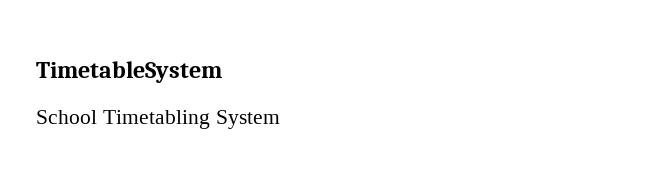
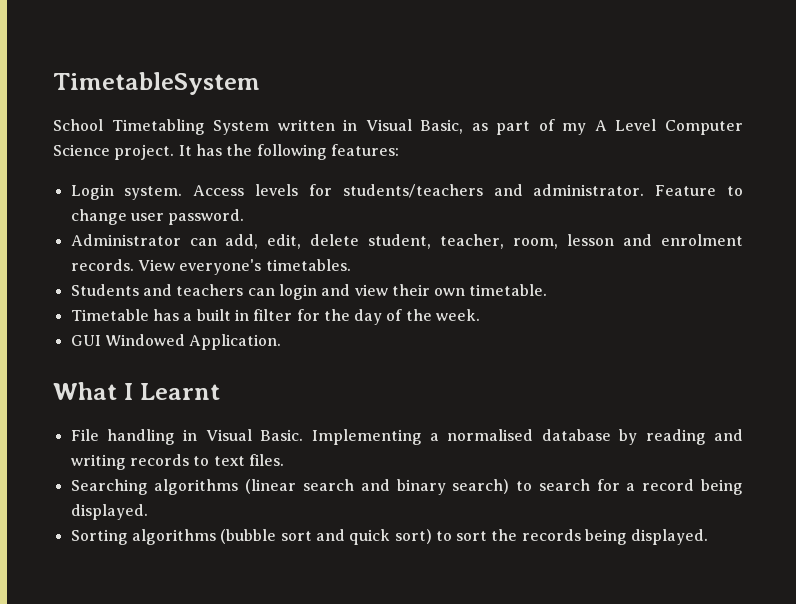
(280, 119) none -> [277,119,744,135] [53,144,399,160] [70,184,743,200] [70,209,245,225] [70,234,744,249] [70,259,351,275] [70,284,548,300] [70,309,481,325] [70,334,282,350] [53,382,220,400] [70,429,743,445] [70,454,284,470] [70,479,743,495] [70,504,148,520] [70,529,709,545] written in Visual Basic, as part of my A Level Computer Science project. It has the following features: // Login system. Access levels for students/teachers and administrator. Feature to change user password. // Administrator can add, edit, delete student, teacher, room, lesson and enrolment records. View everyone's timetables. // Students and teachers can login and view their own timetable. // Timetable has a built in filter for the day of the week. // GUI Windowed Application. // What I Learnt // File handling in Visual Basic. Implementing a normalised database by reading and writing records to text files. // Searching algorithms (linear search and binary search) to search for a record being displayed. // Sorting algorithms (bubble sort and quick sort) to sort the records being displayed.

